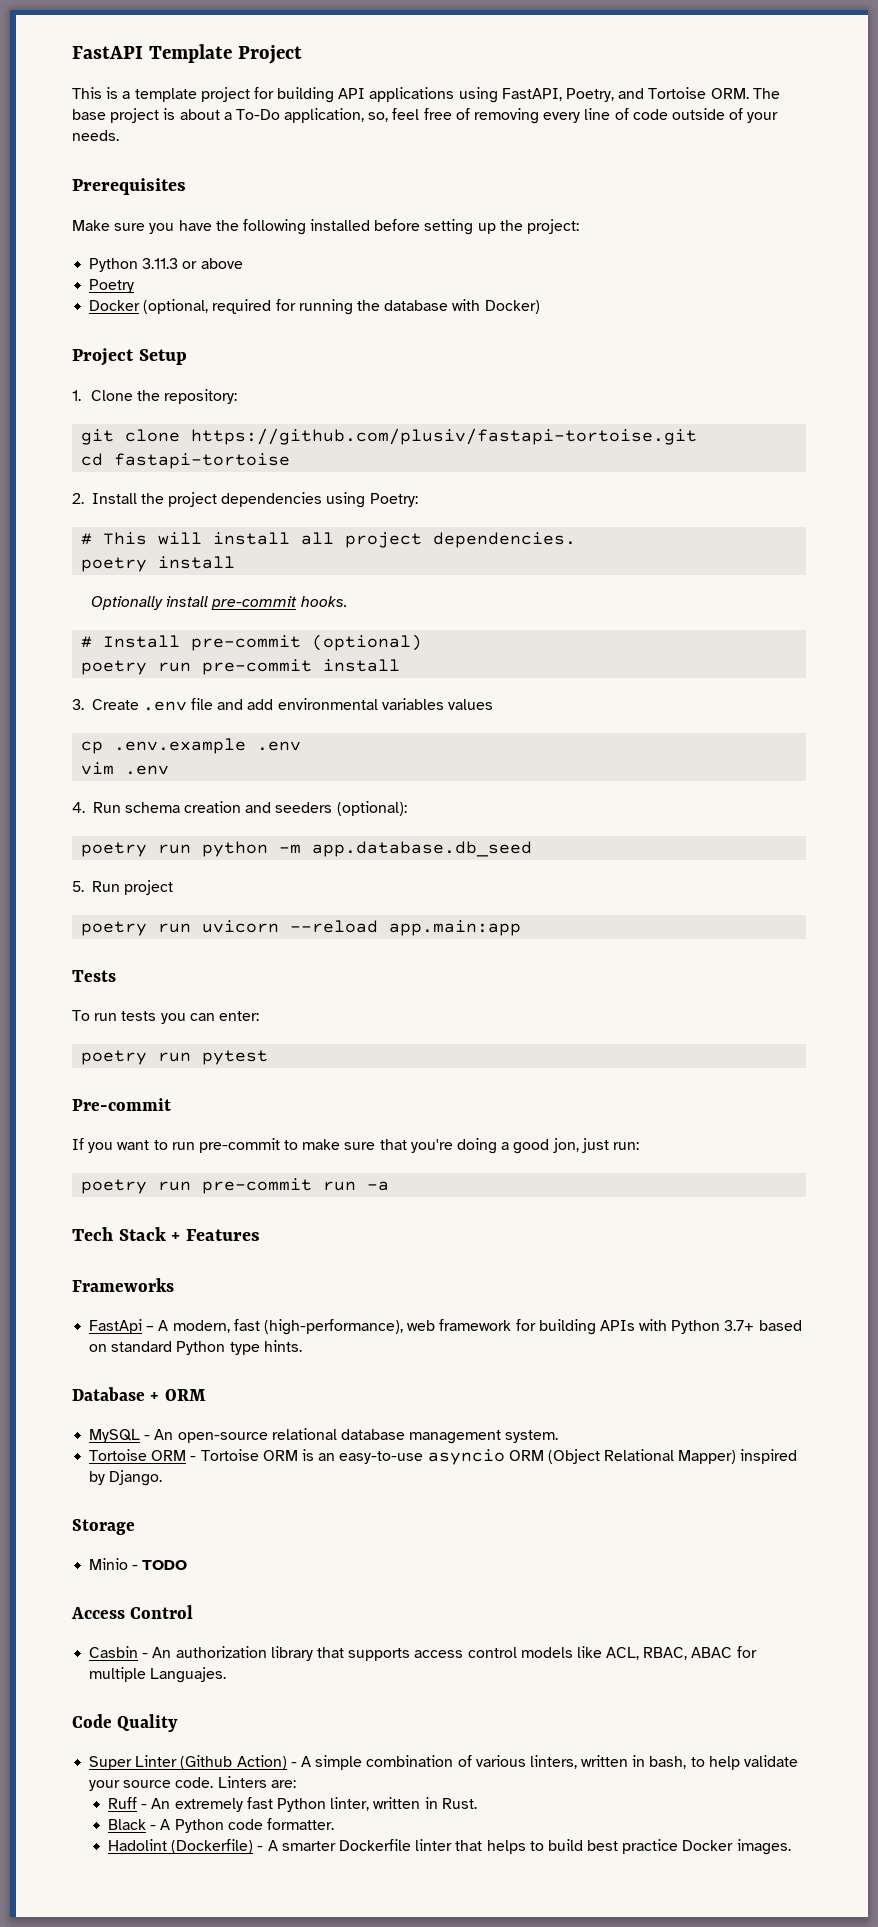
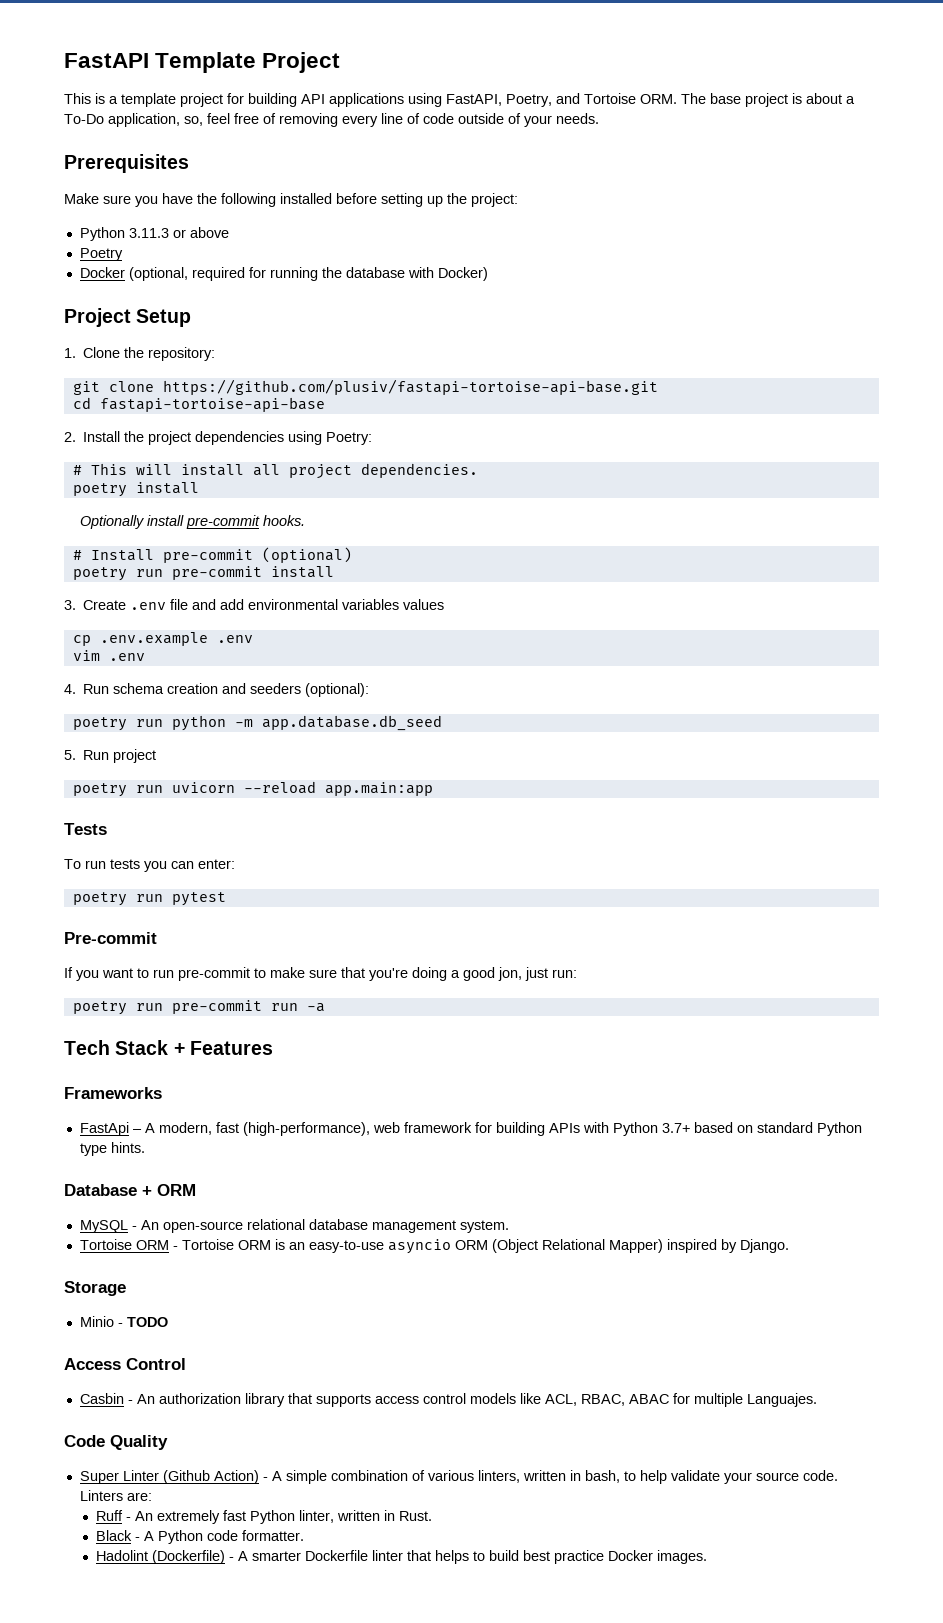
[191,428,698,445] https://github.com/plusiv/fastapi-tortoise.git -> [162,379,658,395] https://github.com/plusiv/fastapi-tortoise-api-base.git
[114,453,291,469] fastapi-tortoise -> [99,397,325,412] fastapi-tortoise-api-base

